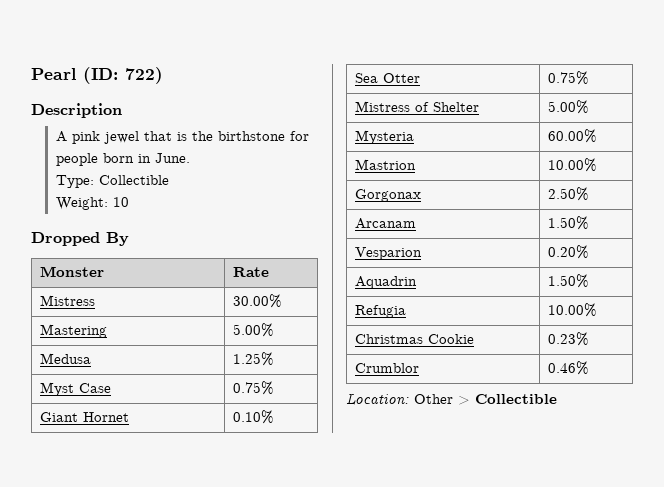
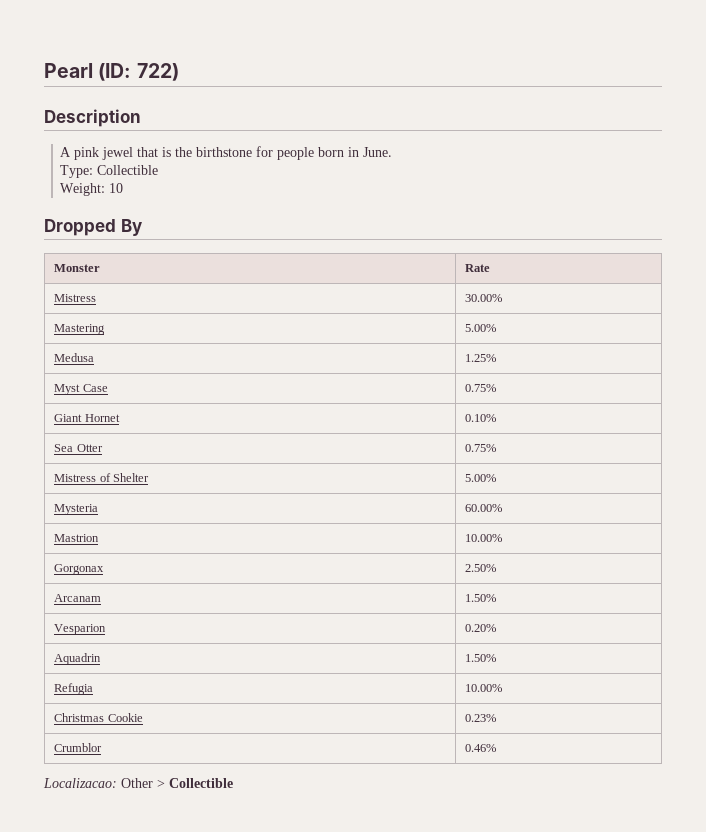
[346,394,409,405] Location: -> [43,778,117,788] Localizacao:

